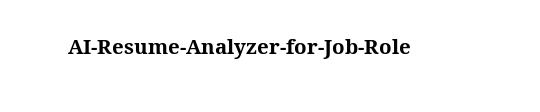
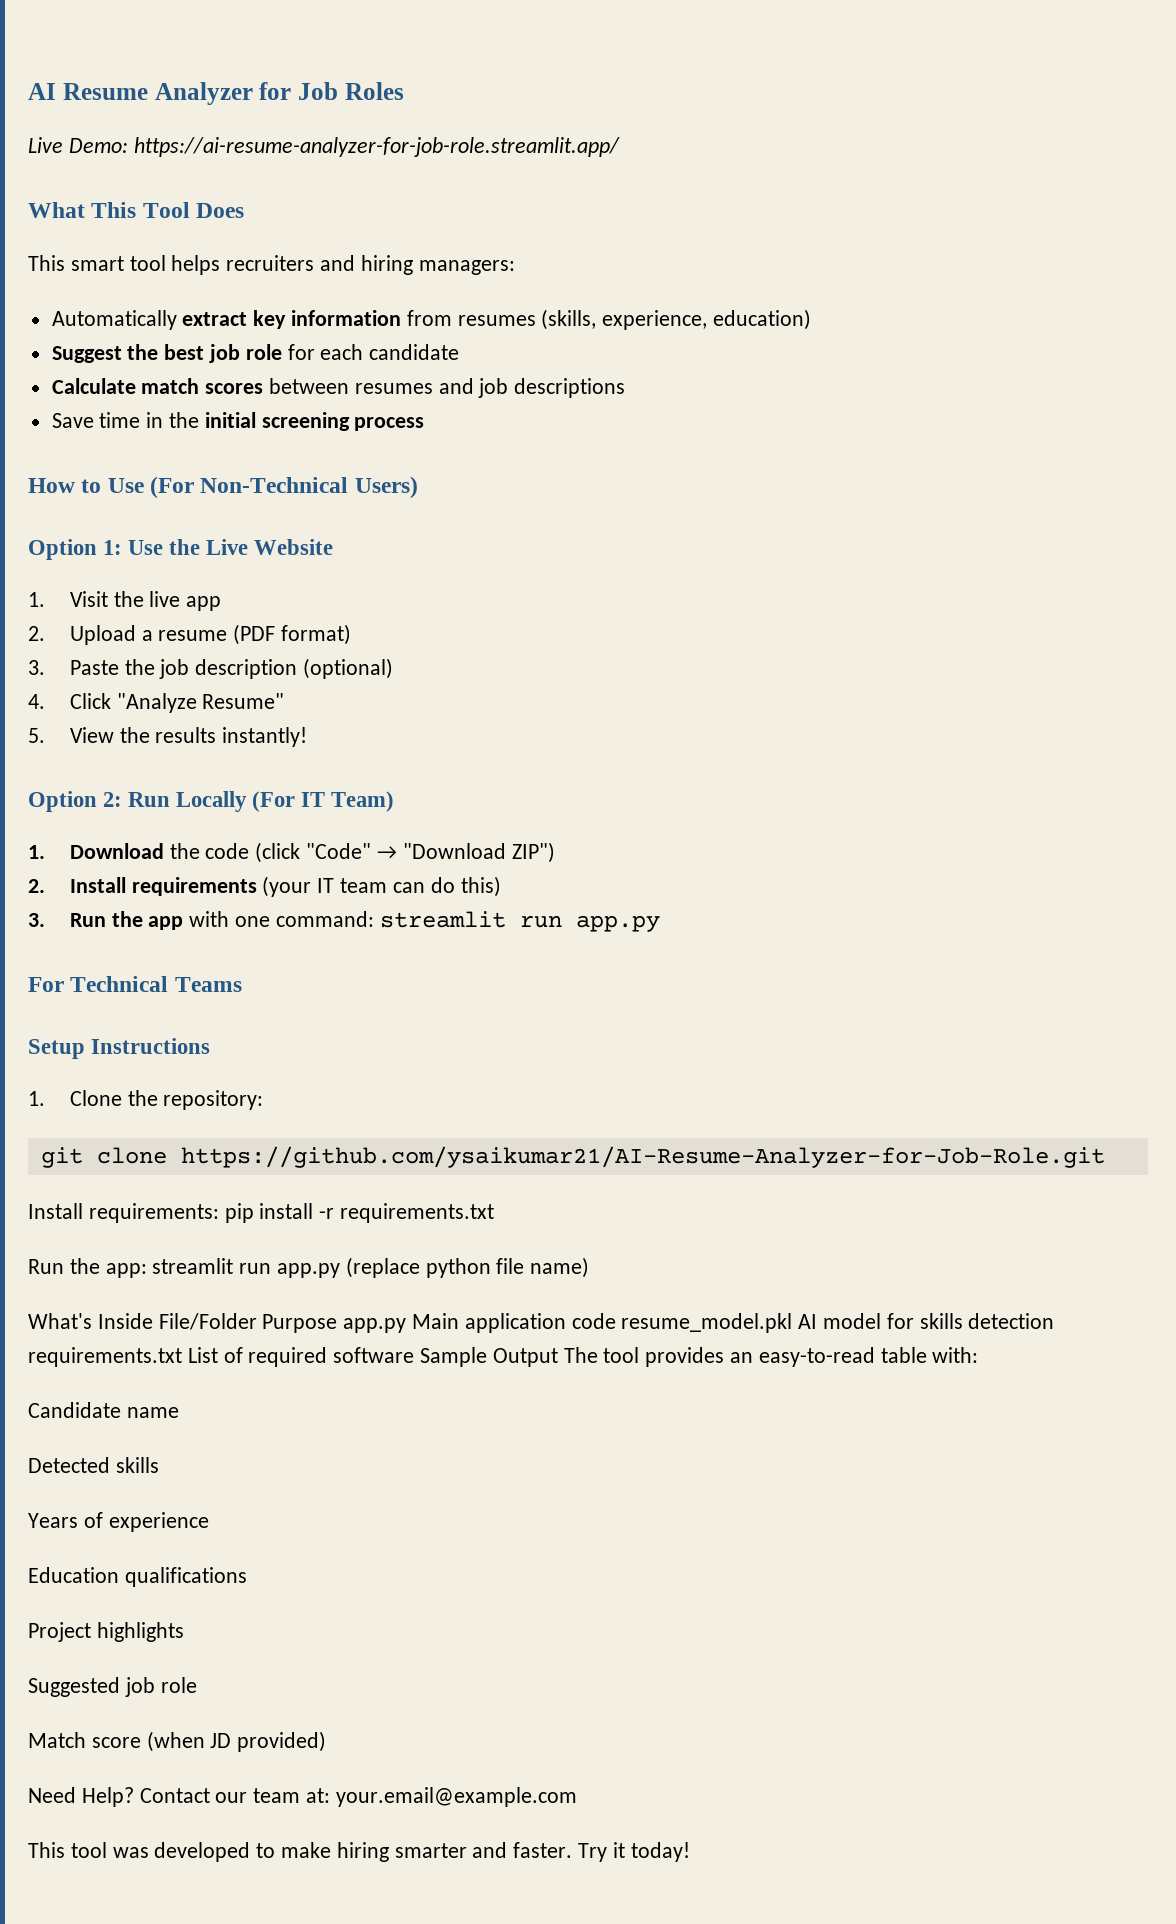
[68,39,411,59] AI-Resume-Analyzer-for-Job-Role -> [28,82,404,105] [28,137,620,157] [28,202,245,218] [28,255,515,275] [51,309,812,330] [51,344,460,363] [51,378,626,398] [51,412,425,431] [28,476,418,498] [28,539,334,560] [28,591,222,611] [28,624,352,645] [28,658,394,679] [28,693,285,713] [28,727,308,747] [28,791,395,812] [28,842,555,863] [28,876,501,897] [28,911,660,932] [28,976,242,992] [28,1038,211,1059] [28,1090,264,1110] [40,1146,1105,1168] [28,1203,495,1223] [28,1257,590,1278] [28,1313,1055,1333] [28,1347,979,1367] [28,1402,179,1418] [28,1457,159,1473] [28,1512,209,1532] [28,1567,247,1587] [28,1622,184,1642] [28,1677,197,1697] [28,1731,327,1752] [28,1787,577,1807] [28,1842,690,1862] AI Resume Analyzer for Job Roles // Live Demo: https://ai-resume-analyzer-for-job-role.streamlit.app/ // What This Tool Does // This smart tool helps recruiters and hiring managers: // Automatically extract key information from resumes (skills, experience, education) // Suggest the best job role for each candidate // Calculate match scores between resumes and job descriptions // Save time in the initial screening process // How to Use (For Non-Technical Users) // Option 1: Use the Live Website // 1. Visit the live app // 2. Upload a resume (PDF format) // 3. Paste the job description (optional) // 4. Click "Analyze Resume" // 5. View the results instantly! // Option 2: Run Locally (For IT Team) // 1. Download the code (click "Code" → "Download ZIP") // 2. Install requirements (your IT team can do this) // 3. Run the app with one command: streamlit run app.py // For Technical Teams // Setup Instructions // 1. Clone the repository: // git clone https://github.com/ysaikumar21/AI-Resume-Analyzer-for-Job-Role.git // Install requirements: pip install -r requirements.txt // Run the app: streamlit run app.py (replace python file name) // What's Inside File/Folder Purpose app.py Main application code resume_model.pkl AI model for skills detection requirements.txt List of required software Sample Output The tool provides an easy-to-read table with: // Candidate name // Detected skills // Years of experience // Education qualifications // Project highlights // Suggested job role // Match score (when JD provided) // Need Help? Contact our team at: your.email@example.com // This tool was developed to make hiring smarter and faster. Try it today!

